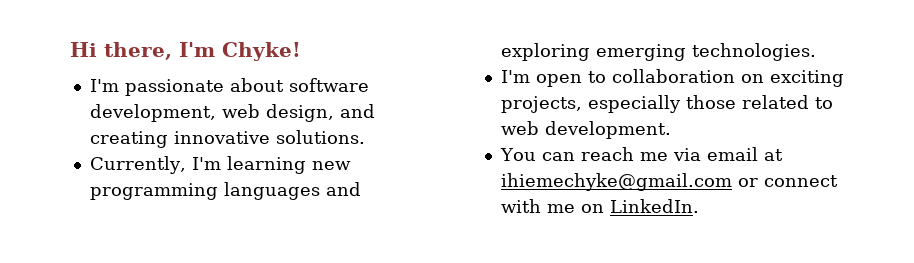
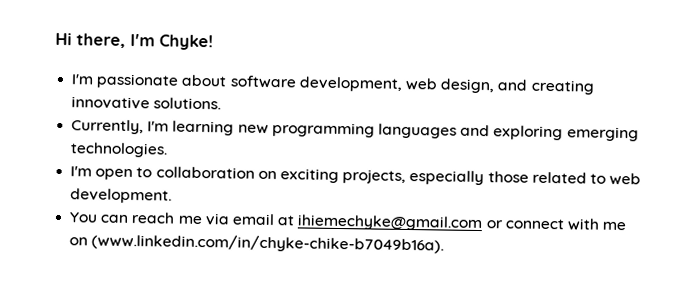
[609,199,699,213] LinkedIn. -> [91,233,445,254] (www.linkedin.com/in/chyke-chike-b7049b16a).

